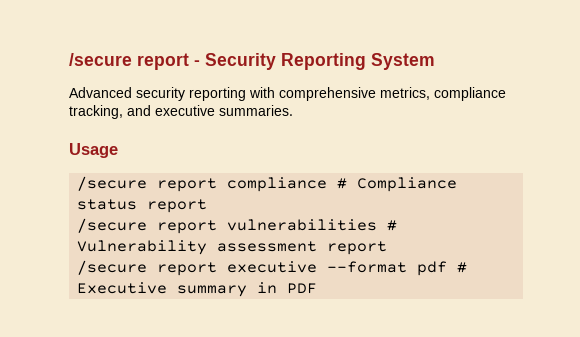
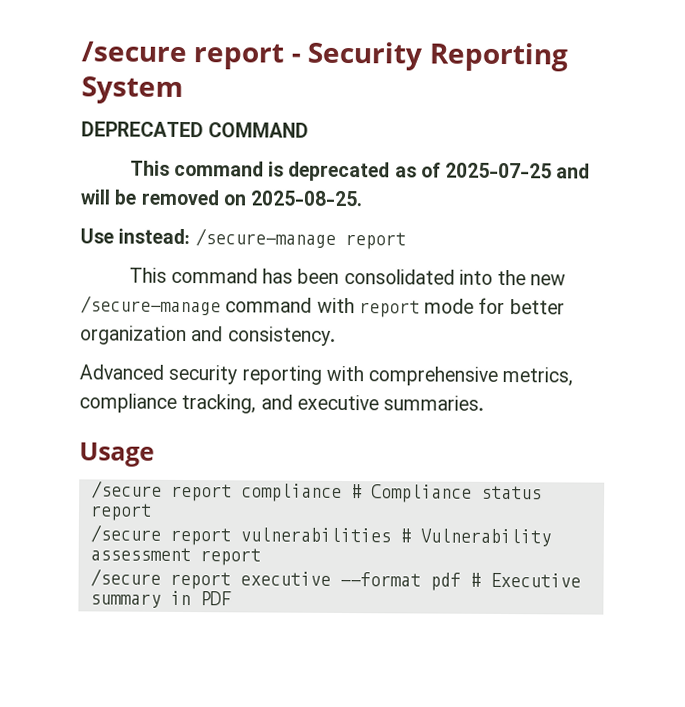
(435, 61) none -> [81,121,310,138] [129,160,591,182] [80,189,364,207] [80,228,406,250] [128,267,567,286] [80,295,565,318] [80,325,336,346] // DEPRECATED COMMAND // This command is deprecated as of 2025-07-25 and will be removed on 2025-08-25. // Use instead: /secure-manage report // This command has been consolidated into the new /secure-manage command with report mode for better organization and consistency.

